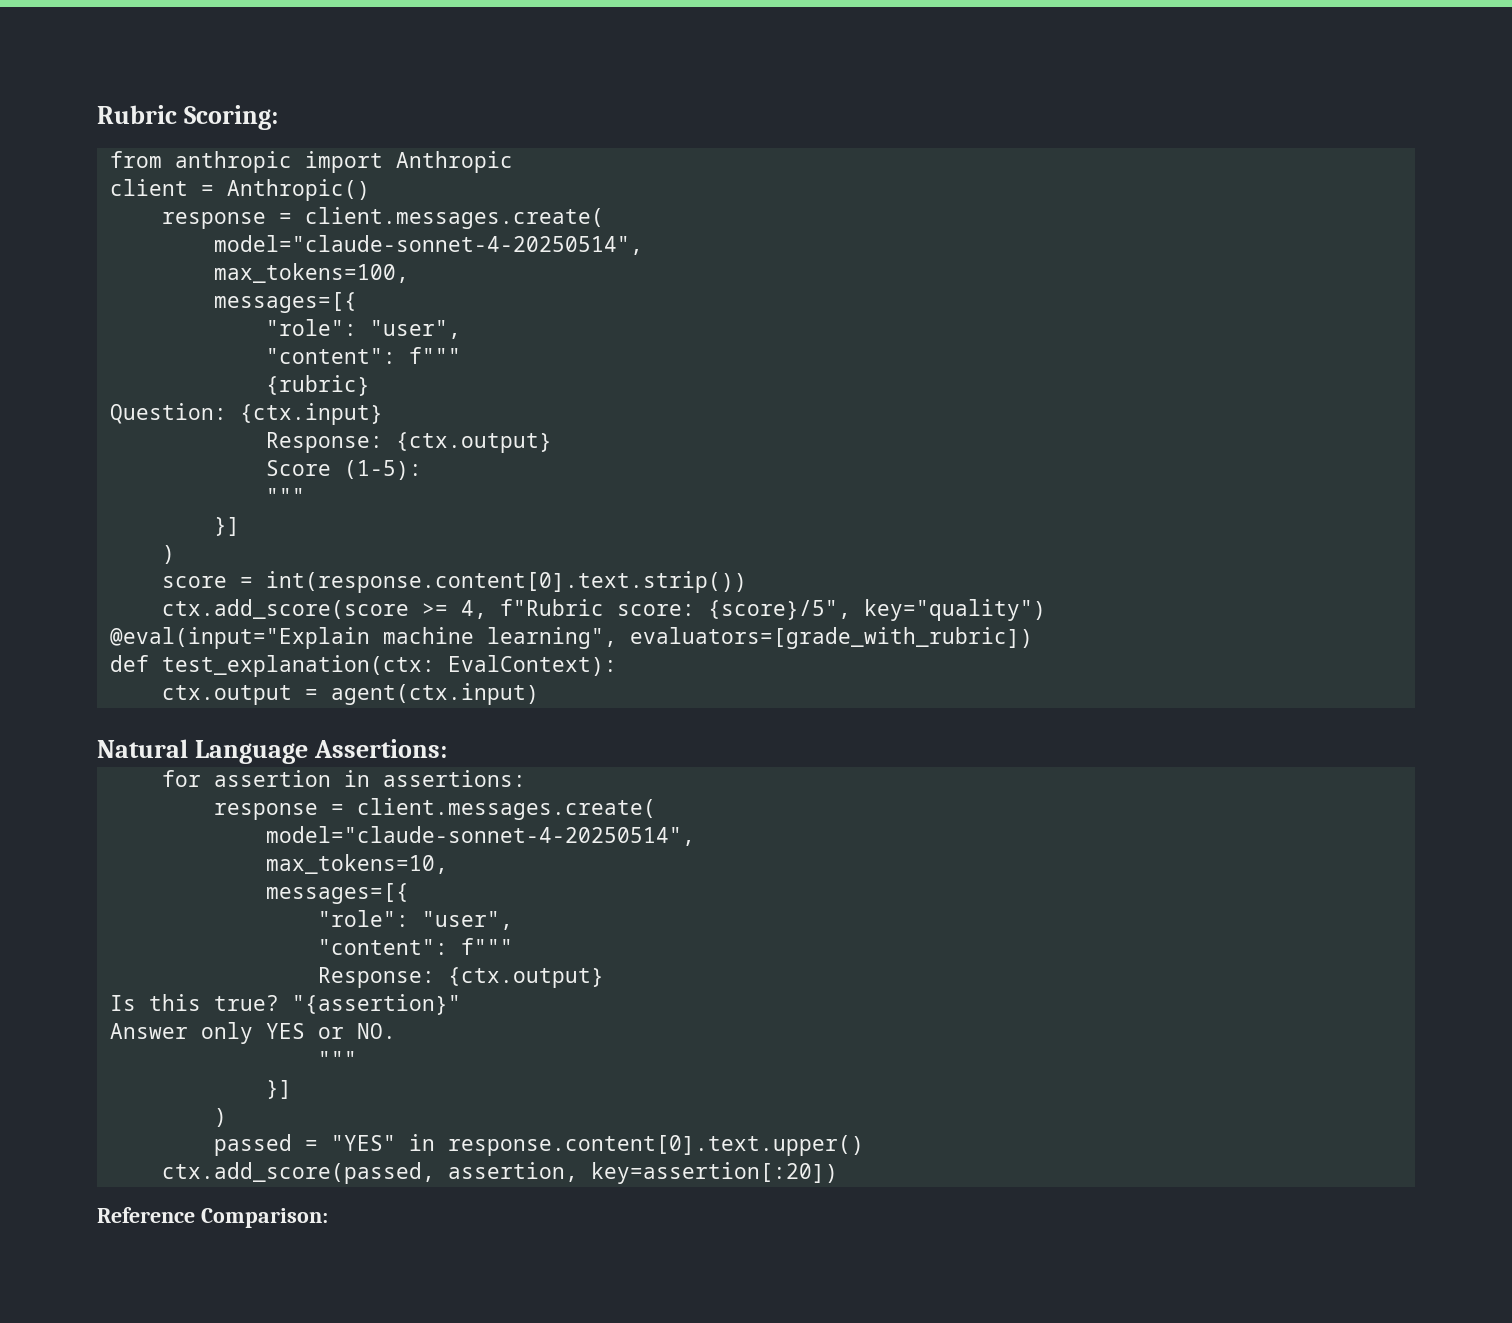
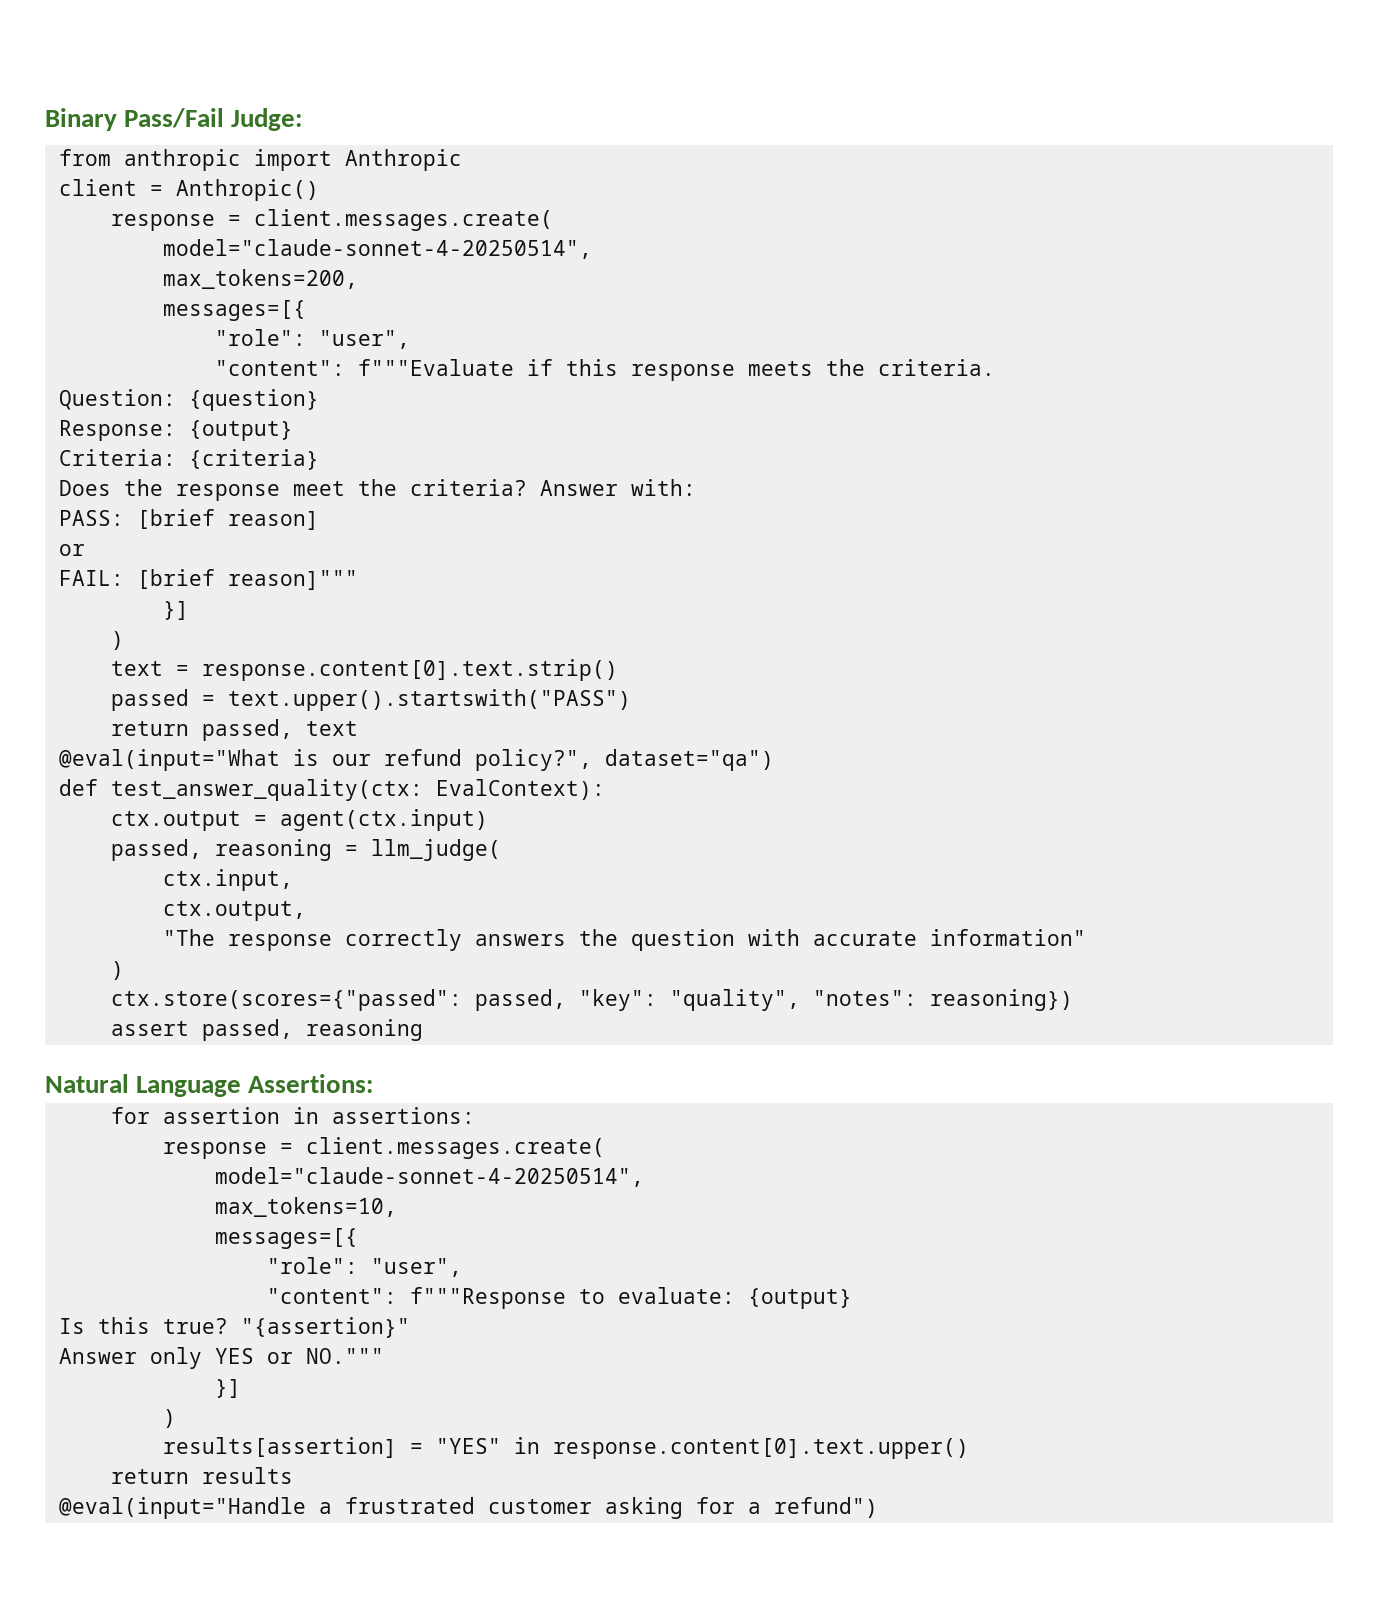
[97,105,278,130] Rubric Scoring: -> [45,108,303,131] Binary Pass/Fail Judge:
[214,263,410,283] [214,292,358,313] [266,319,462,339] [266,347,462,364] [266,375,371,396] max_tokens=100, // messages=[{ // "role": "user", // "content": f""" // {rubric} -> [162,269,358,289] [162,300,306,321] [214,329,410,349] [214,359,995,381] max_tokens=200, // messages=[{ // "role": "user", // "content": f"""Evaluate if this response meets the criteria.
[240,403,384,425] [266,432,553,453] [266,460,423,480] [266,488,306,504] [214,517,241,536] [162,545,176,564] [162,571,748,593] [162,599,1047,621] [110,627,1034,649] {ctx.input} // Response: {ctx.output} // Score (1-5): // """ // }] // ) // score = int(response.content[0].text.strip()) // ctx.add_score(score >= 4, f"Rubric score: {score}/5", key="quality") // @eval(input="Explain machine learning", evaluators=[grade_with_rubric]) -> [188,389,319,411] [58,420,293,441] [58,449,319,470] [58,479,696,501] [58,509,319,530] [58,544,85,556] [58,569,358,590] [162,601,189,620] [110,631,124,650] [110,659,618,681] [110,689,631,711] [110,719,358,741] [58,749,774,771] {question} // Response: {output} // Criteria: {criteria} // Does the response meet the criteria? Answer with: // PASS: [brief reason] // or // FAIL: [brief reason]""" // }] // ) // text = response.content[0].text.strip() // passed = text.upper().startswith("PASS") // return passed, text // @eval(input="What is our refund policy?", dataset="qa")
[162,655,436,677] test_explanation(ctx: -> [110,779,423,801] test_answer_quality(ctx:
(540, 694) none -> [110,839,501,861] [162,869,293,891] [162,901,306,921] [162,929,1086,951] [110,961,124,980] [110,989,1073,1011] [110,1019,423,1041] // passed, reasoning = llm_judge( // ctx.input, // ctx.output, // "The response correctly answers the question with accurate information" // ) // ctx.store(scores={"passed": passed, "key": "quality", "notes": reasoning}) // assert passed, reasoning
[461,938,514,955] [318,967,605,988] f""" // Response: {ctx.output} -> [409,1287,852,1309] f"""Response to evaluate: {output}
[357,1023,397,1039] [318,1051,358,1067] [266,1080,293,1099] [214,1108,228,1127] [214,1134,293,1156] NO. // """ // }] // ) // passed -> [305,1348,384,1364] [214,1379,241,1398] [162,1409,176,1428] [162,1437,397,1458] NO.""" // }] // ) // results[assertion]
[162,1162,839,1184] [97,1207,328,1228] ctx.add_score(passed, assertion, key=assertion[:20]) // Reference Comparison: -> [110,1467,293,1484] [58,1497,878,1519] return results // @eval(input="Handle a frustrated customer asking for a refund")

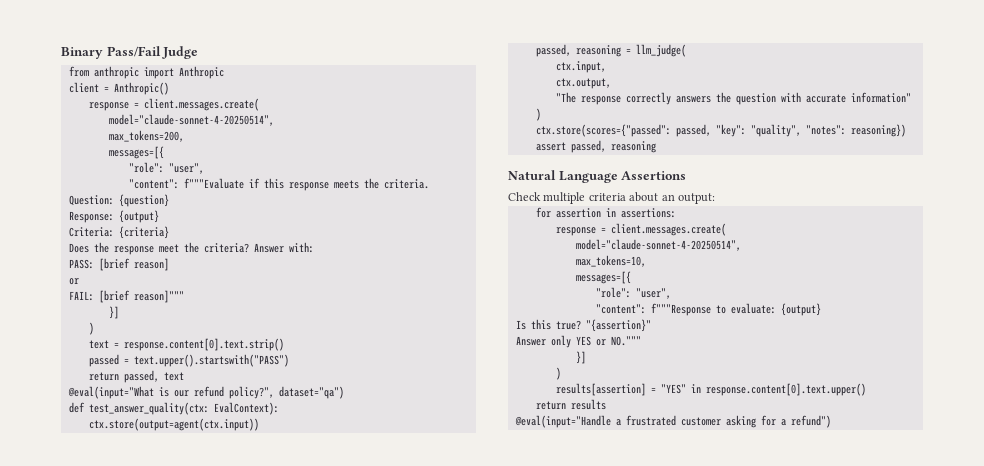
[231,108,303,131] Judge: -> [162,46,199,59] Judge
[110,809,488,831] ctx.output = agent(ctx.input) -> [88,418,259,431] ctx.store(output=agent(ctx.input))
[248,1074,374,1093] Assertions: -> [621,171,687,180] [508,192,715,204] Assertions // Check multiple criteria about an output:

